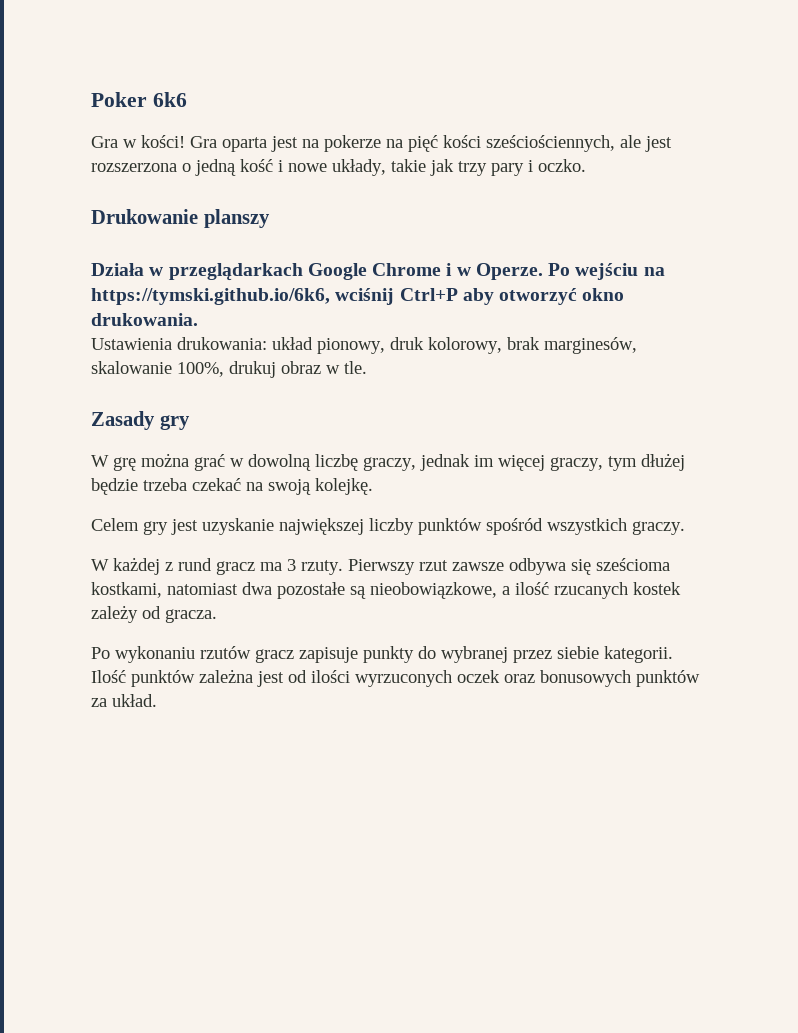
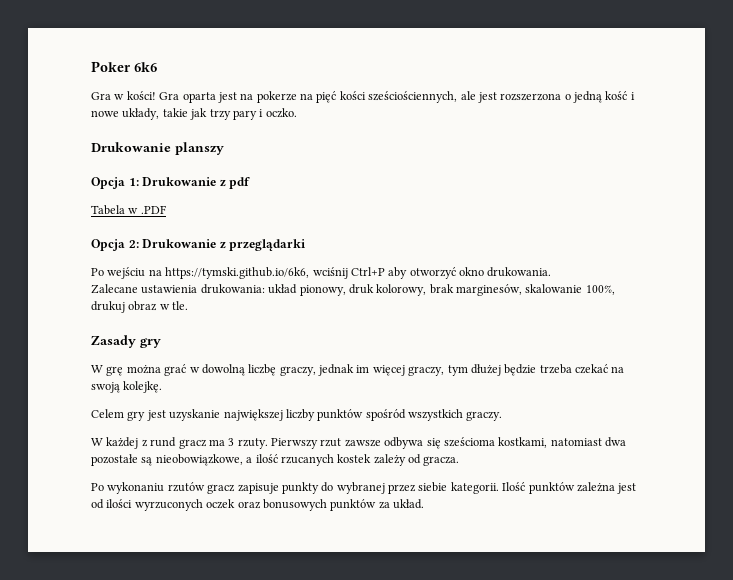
[91,263,543,281] Działa w przeglądarkach Google Chrome i w Operze. -> [91,177,251,189] [91,205,166,215] [91,239,307,251] Opcja 1: Drukowanie z pdf // Tabela w .PDF // Opcja 2: Drukowanie z przeglądarki //
[91,338,172,350] Ustawienia -> [91,284,198,294] Zalecane ustawienia

